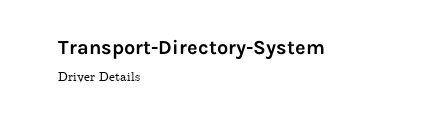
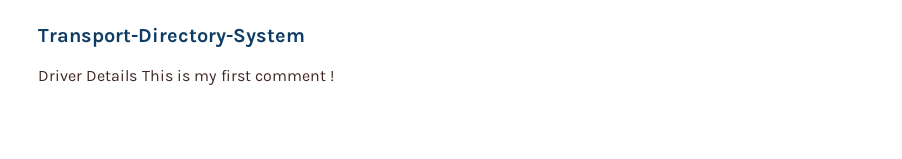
(140, 76) none -> [141,69,335,85] This is my first comment !

